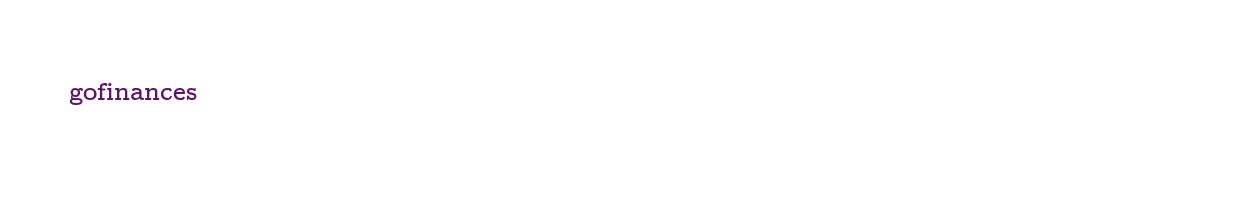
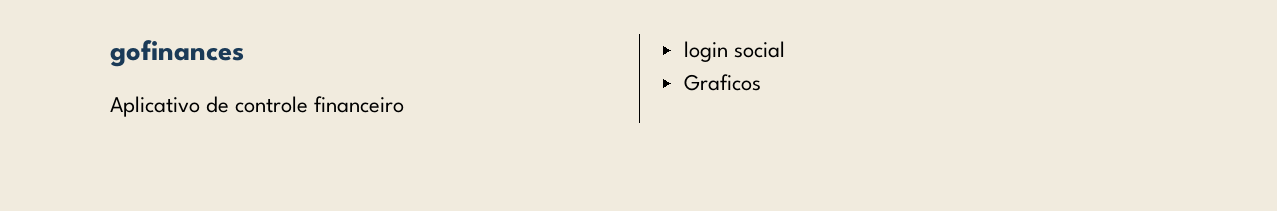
(197, 94) none -> [110,96,405,117] [683,41,785,62] [683,74,761,91] // Aplicativo de controle financeiro // login social // Graficos

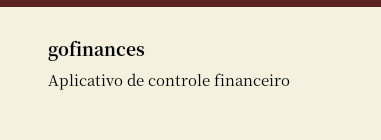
[683,41,785,62] [683,74,761,91] // login social // Graficos -> (291, 79) none

